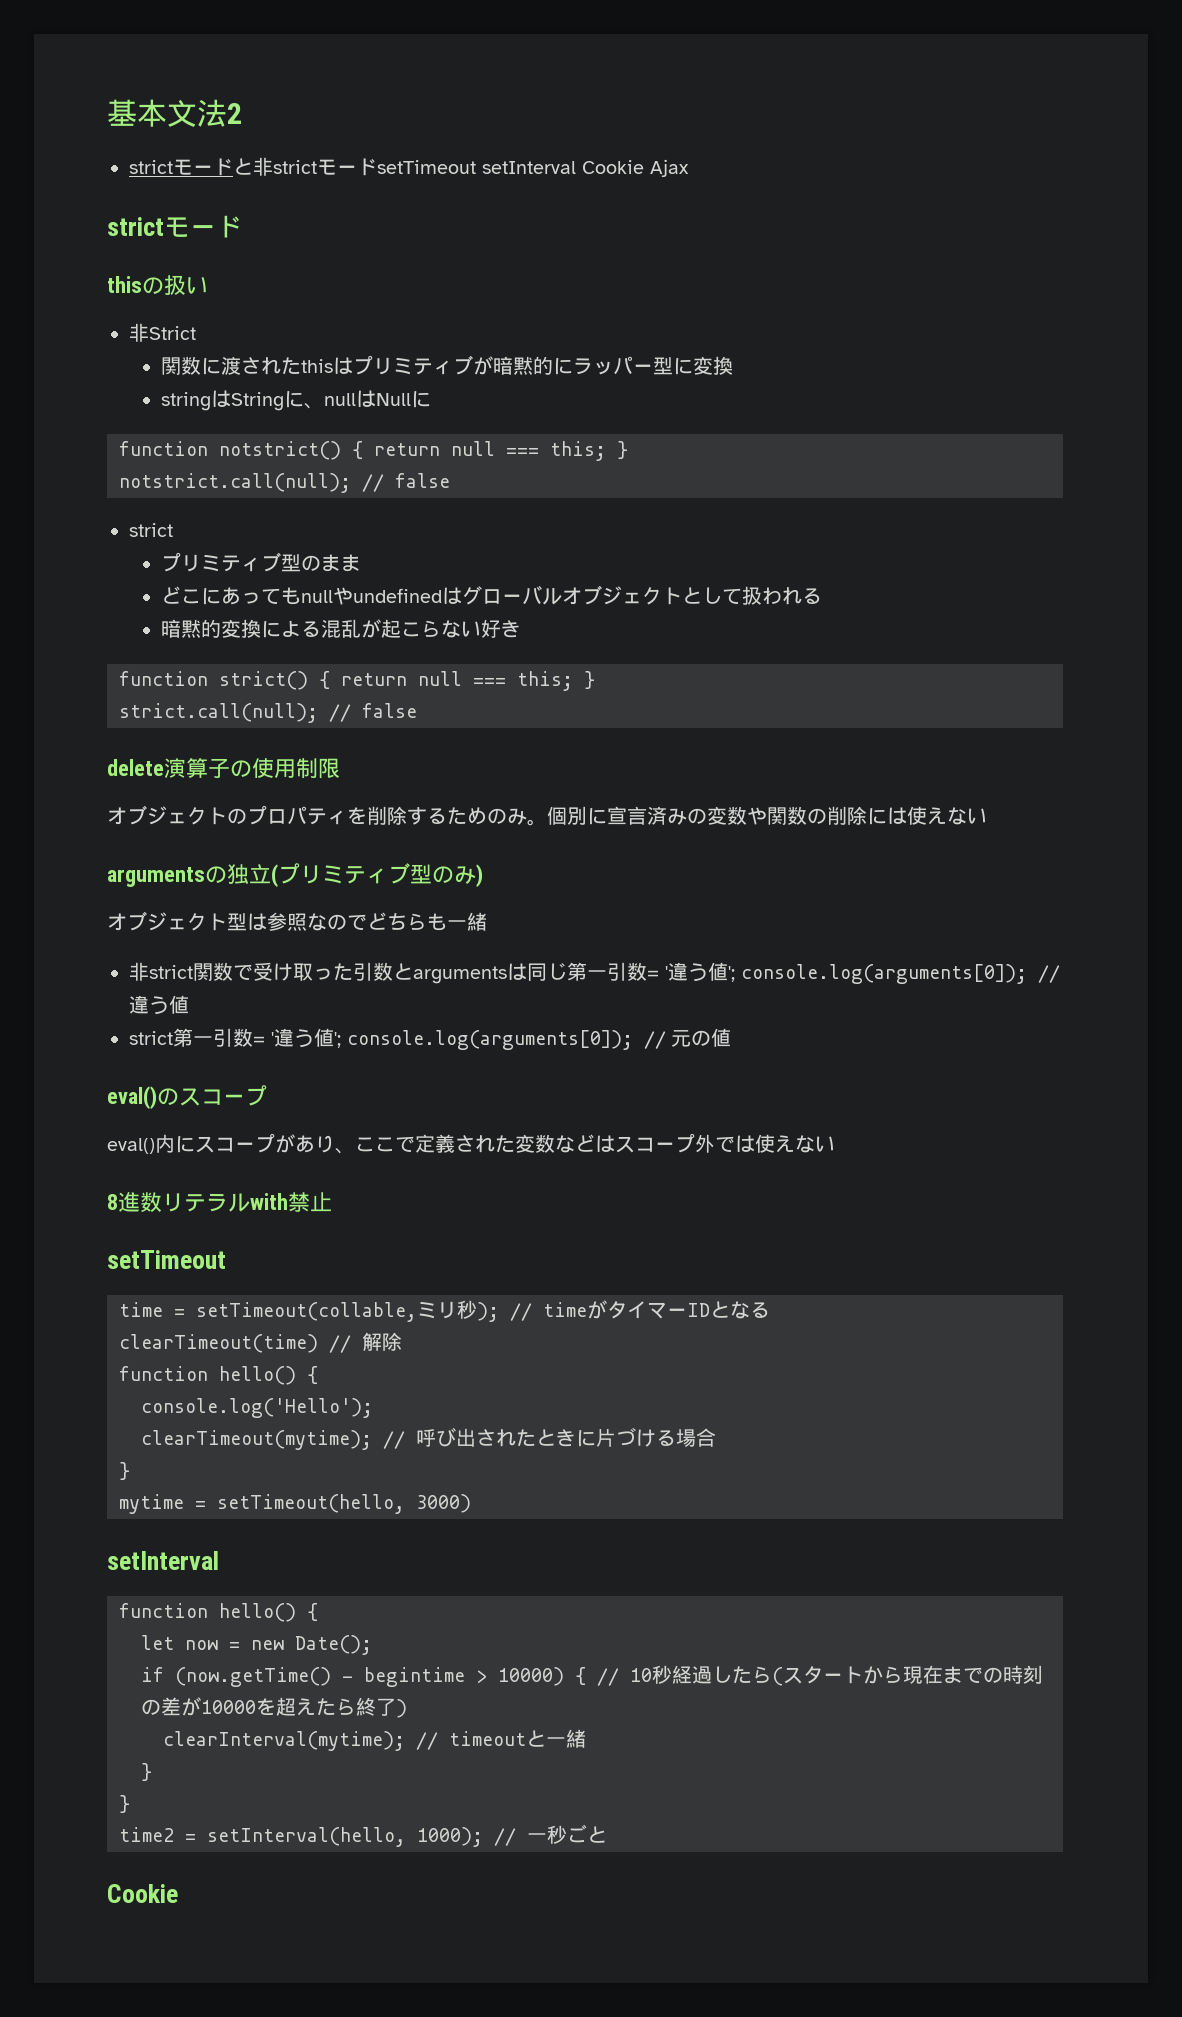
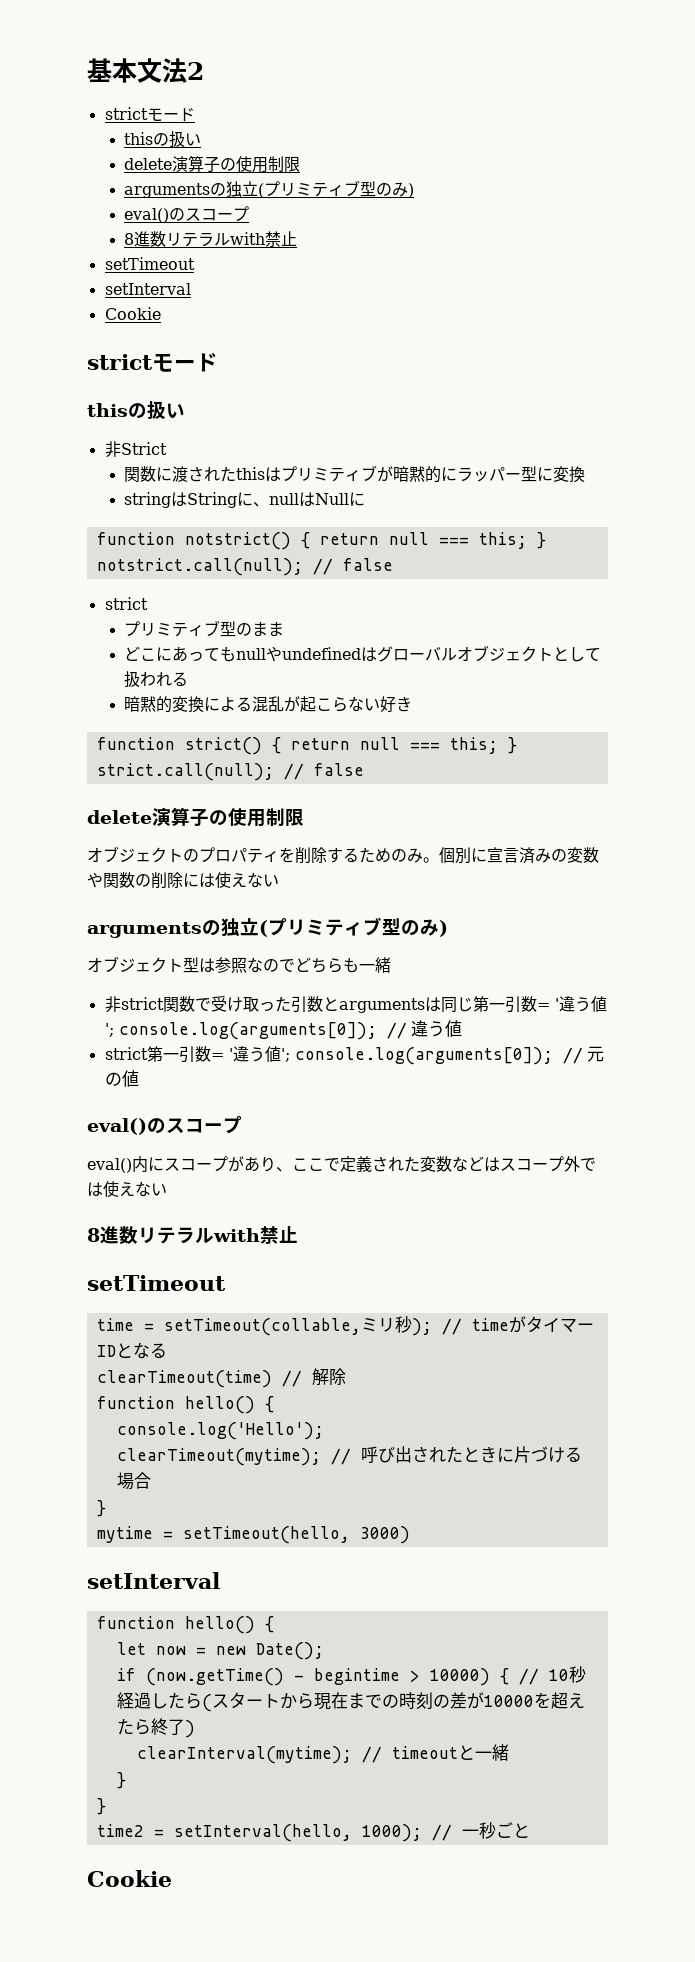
[233,157,689,177] と非strictモードsetTimeout setInterval Cookie Ajax -> [124,131,202,148] [124,155,301,173] [124,180,415,198] [124,206,250,223] [124,231,298,247] [104,257,195,270] [104,283,191,295] [104,307,161,320] // thisの扱い // delete演算子の使用制限 // argumentsの独立(プリミティブ型のみ) // eval()のスコープ // 8進数リテラルwith禁止 // setTimeout // setInterval // Cookie

